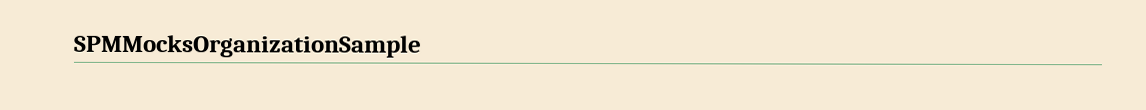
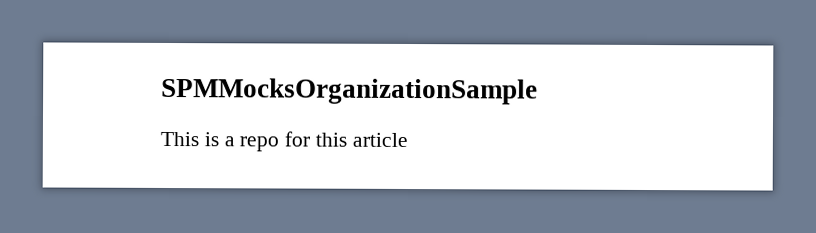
(422, 46) none -> [160,131,408,152] // This is a repo for this article

